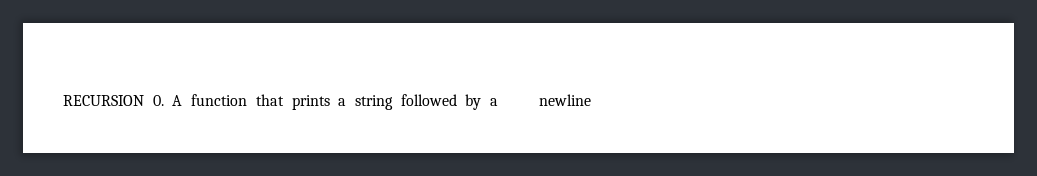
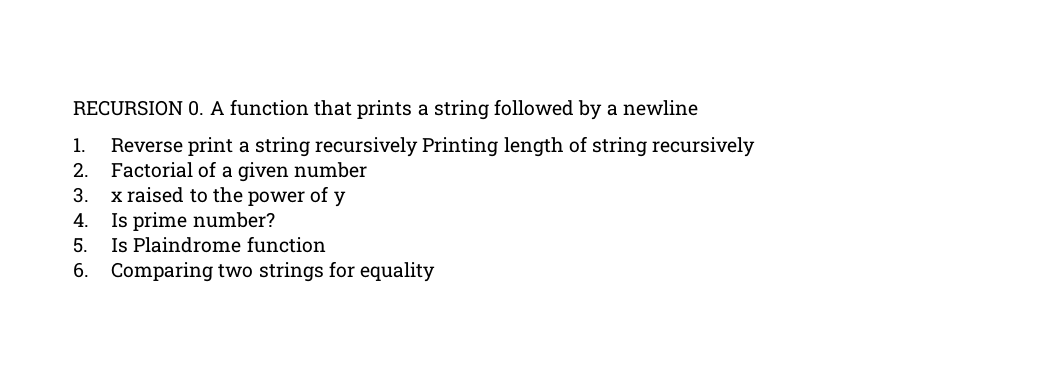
(591, 100) none -> [73,136,756,157] [73,161,368,182] [73,186,346,207] [73,212,275,231] [73,236,326,253] [73,261,436,282] // 1. Reverse print a string recursively Printing length of string recursively // 2. Factorial of a given number // 3. x raised to the power of y // 4. Is prime number? // 5. Is Plaindrome function // 6. Comparing two strings for equality

